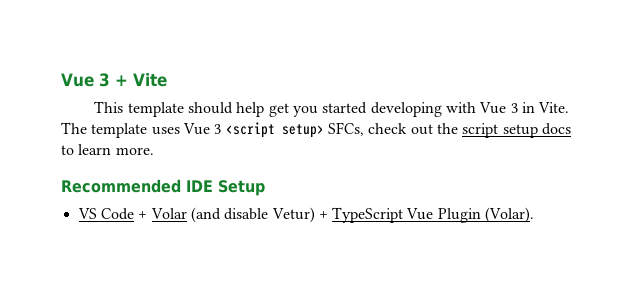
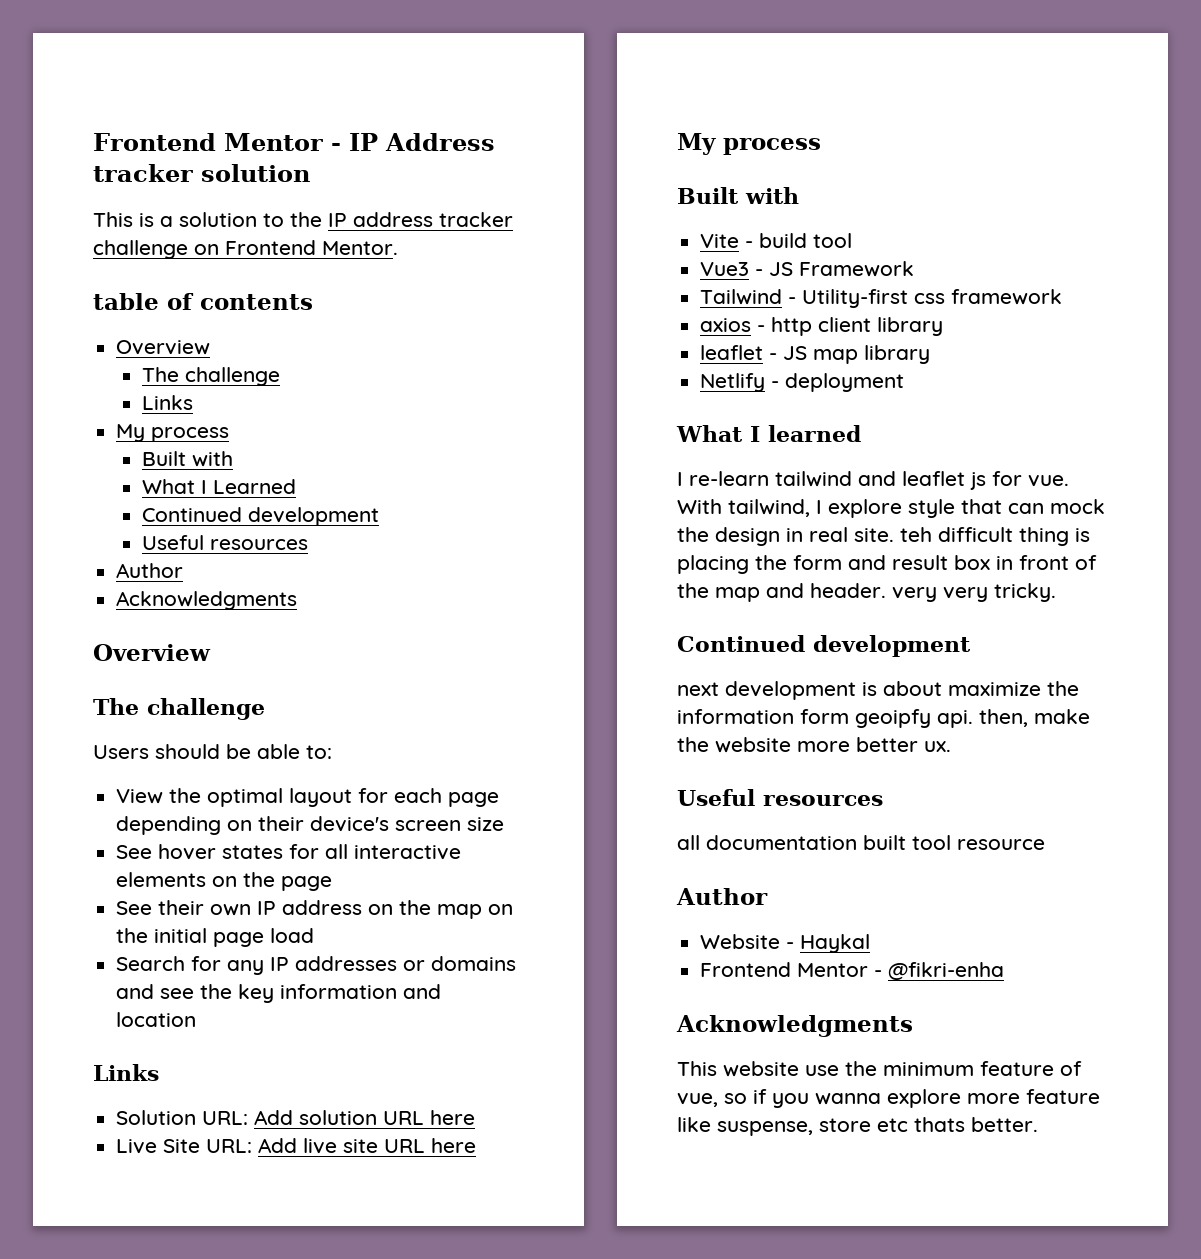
[61,73,167,87] [94,101,570,117] [61,122,571,138] [61,144,154,155] [61,179,265,196] [77,207,535,223] Vue 3 + Vite // This template should help get you started developing with Vue 3 in Vite. The template uses Vue 3 <script setup> SFCs, check out the script setup docs to learn more. // Recommended IDE Setup // VS Code + Volar (and disable Vetur) + TypeScript Vue Plugin (Volar). -> [93,133,495,151] [93,164,310,182] [93,212,513,227] [93,240,398,259] [93,293,313,310] [116,340,211,355] [141,367,280,386] [141,395,193,410] [116,424,230,442] [141,451,233,467] [141,479,296,494] [141,507,379,526] [141,535,308,550] [116,563,184,578] [116,591,298,610] [93,644,211,661] [93,698,265,720] [93,744,332,759] [116,788,500,807] [116,816,505,835] [116,844,462,860] [116,872,333,891] [116,900,514,919] [116,928,315,947] [116,956,517,975] [116,984,442,1003] [116,1012,197,1027] [93,1064,159,1081] [116,1110,476,1125] [116,1138,477,1154] [677,133,821,155] [677,187,799,204] [700,233,853,248] [700,261,915,277] [700,289,1063,308] [700,317,944,336] [700,345,931,364] [700,373,905,392] [676,425,861,442] [677,471,1069,490] [677,499,1105,518] [677,527,1090,546] [677,555,1097,574] [677,583,1056,602] [677,635,971,657] [677,681,1079,700] [677,709,1090,728] [677,737,951,753] [677,789,883,806] [677,835,1045,850] [676,888,768,905] [700,934,871,953] [700,962,1005,980] [676,1015,913,1037] [677,1061,1082,1077] [677,1089,1100,1108] [677,1117,1038,1136] Frontend Mentor - IP Address tracker solution // This is a solution to the IP address tracker challenge on Frontend Mentor. // table of contents // Overview // The challenge // Links // My process // Built with // What I Learned // Continued development // Useful resources // Author // Acknowledgments // Overview // The challenge // Users should be able to: // View the optimal layout for each page depending on their device's screen size // See hover states for all interactive elements on the page // See their own IP address on the map on the initial page load // Search for any IP addresses or domains and see the key information and location // Links // Solution URL: Add solution URL here // Live Site URL: Add live site URL here // My process // Built with // Vite - build tool // Vue3 - JS Framework // Tailwind - Utility-first css framework // axios - http client library // leaflet - JS map library // Netlify - deployment // What I learned // I re-learn tailwind and leaflet js for vue. With tailwind, I explore style that can mock the design in real site. teh difficult thing is placing the form and result box in front of the map and header. very very tricky. // Continued development // next development is about maximize the information form geoipfy api. then, make the website more better ux. // Useful resources // all documentation built tool resource // Author // Website - Haykal // Frontend Mentor - @fikri-enha // Acknowledgments // This website use the minimum feature of vue, so if you wanna explore more feature like suspense, store etc thats better.

